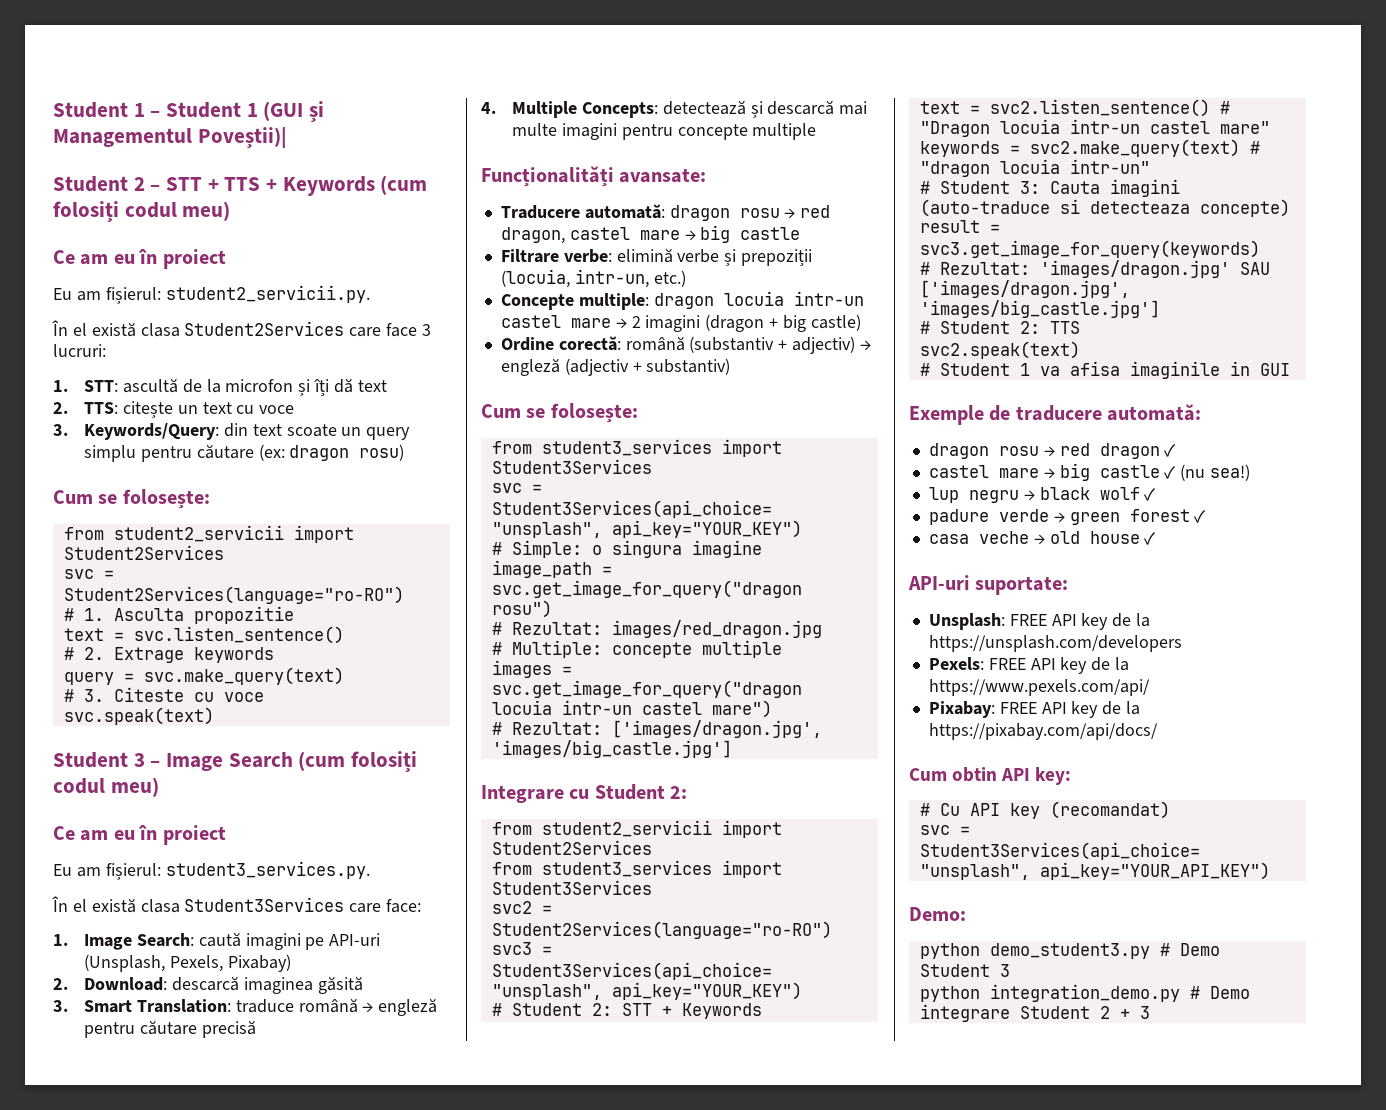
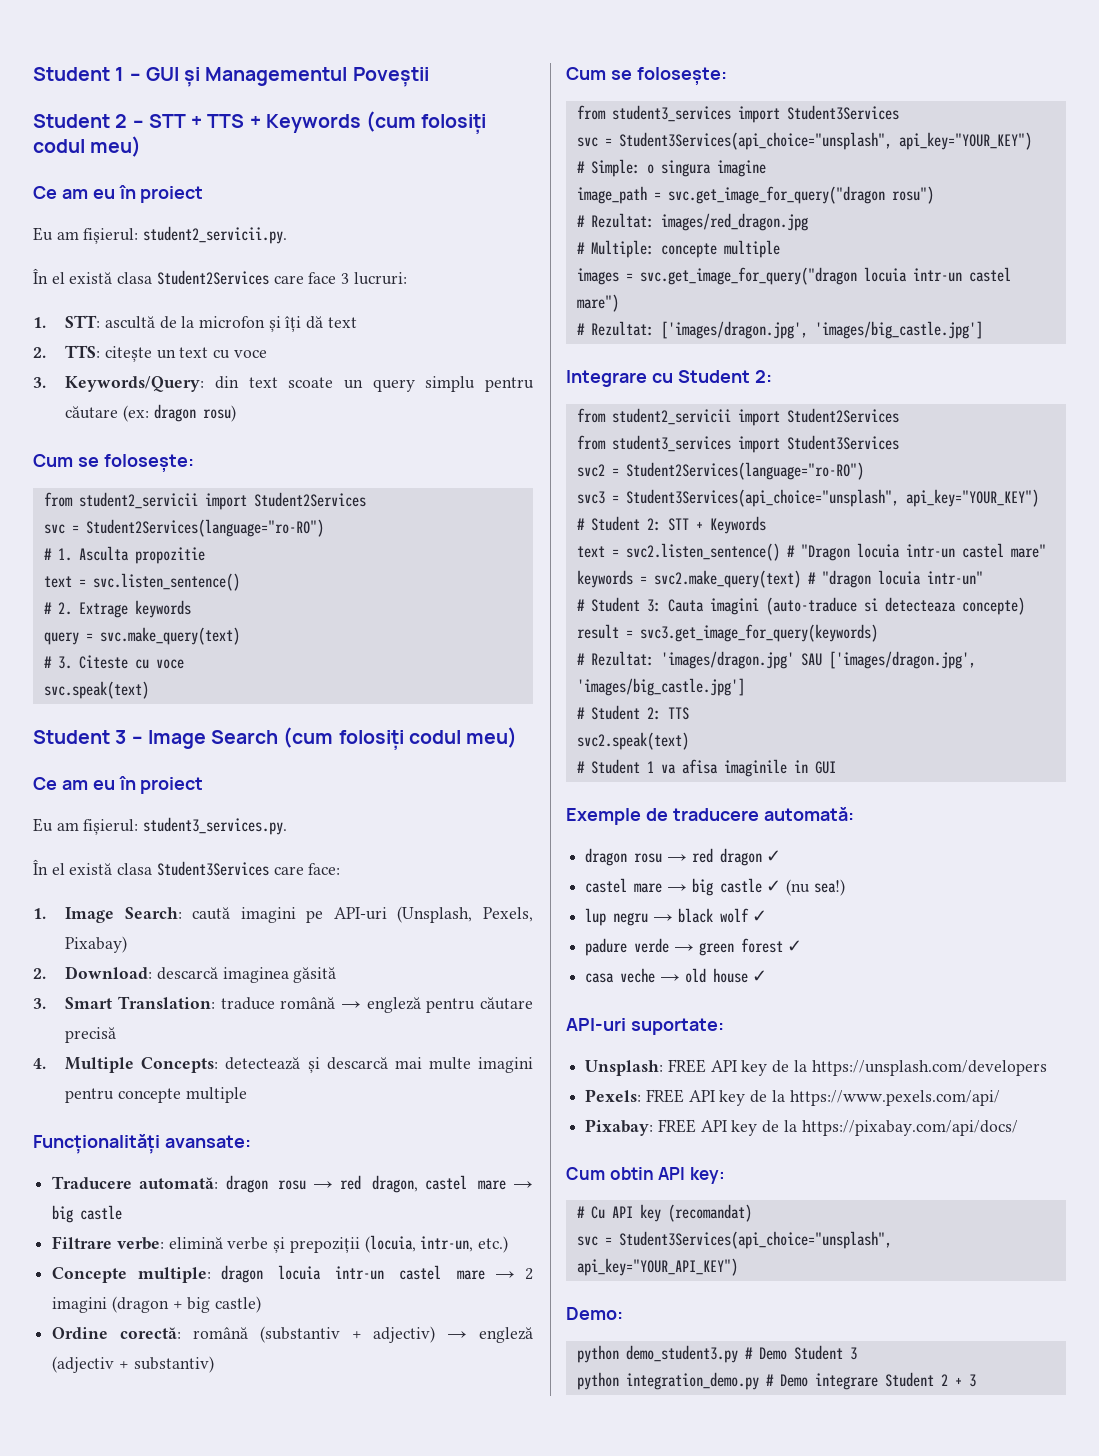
[166,101,304,121] Student 1 (GUI -> [145,67,179,81] GUI
[197,127,287,148] Poveștii)| -> [352,67,429,87] Poveștii

